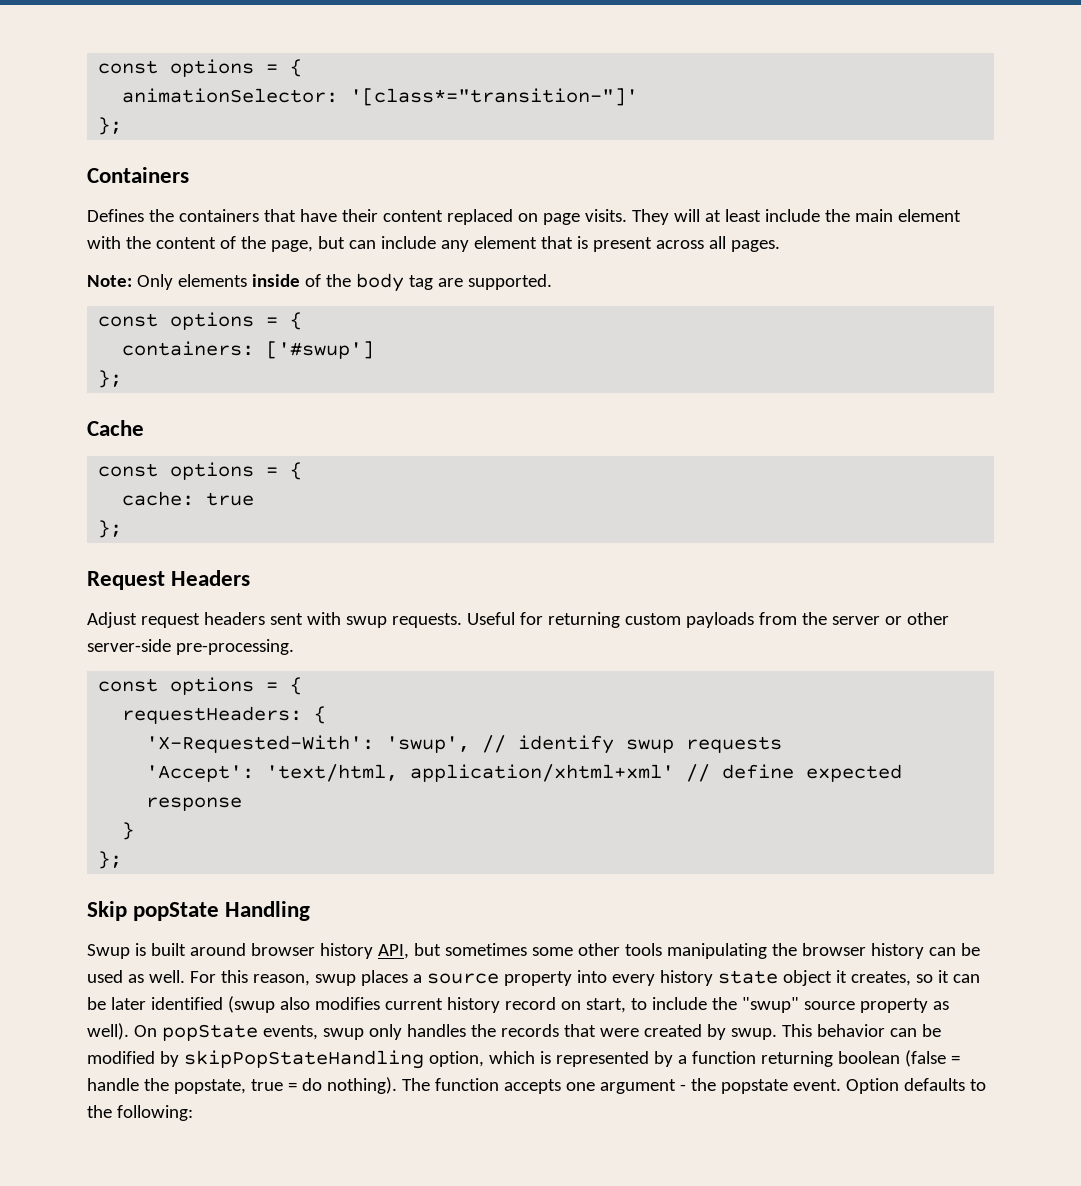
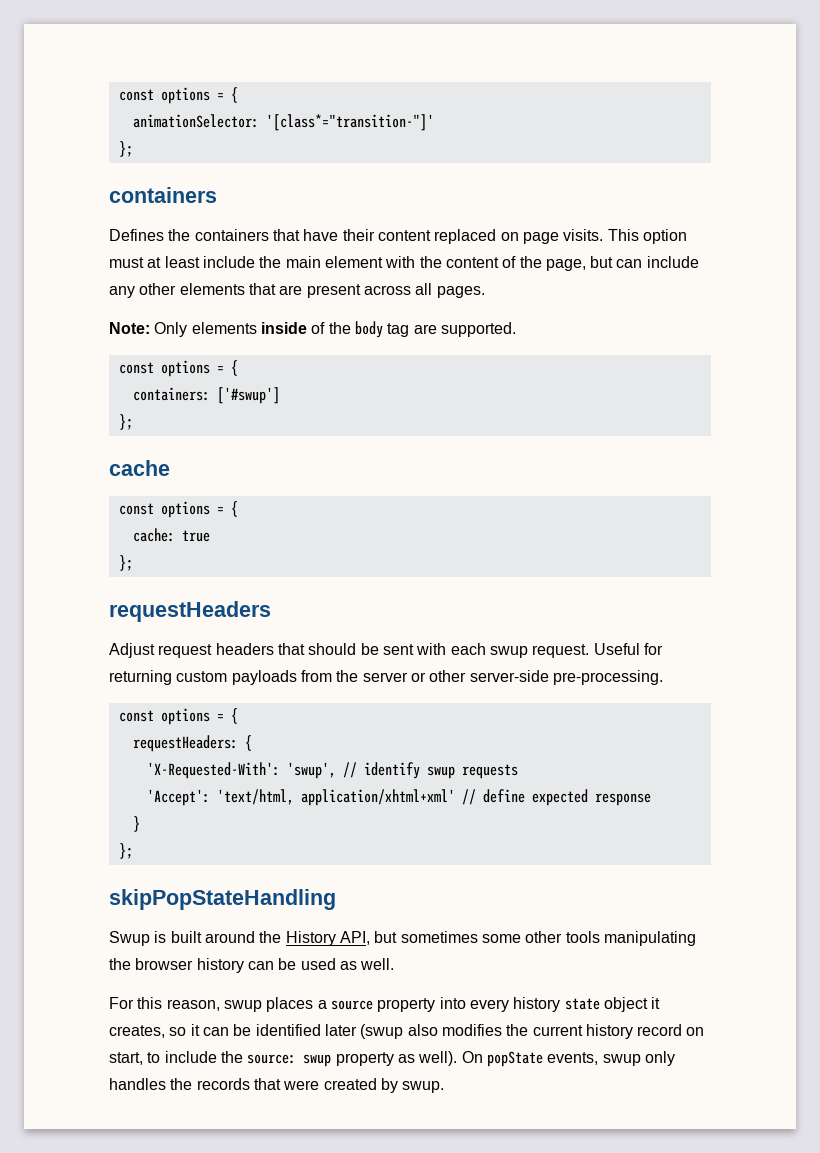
[87,167,189,183] Containers -> [109,187,217,203] containers
[631,209,700,225] They will -> [607,229,687,244] [109,257,144,268] This option must
[473,236,588,249] element that is -> [139,283,303,295] other elements that are
[87,420,144,436] Cache -> [109,460,170,476] cache
[87,570,251,590] Request Headers -> [109,601,271,622] requestHeaders
[269,612,462,628] sent with swup requests. -> [277,643,590,658] that should be sent with each swup request.
[87,901,311,921] Skip popState Handling -> [109,889,336,910] skipPopStateHandling
[250,943,373,959] browser history -> [259,931,336,946] the History
(185, 976) none -> (395, 964) //
[110,997,223,1010] later identified -> [255,1024,357,1036] identified later
(380, 1003) none -> [506,1024,529,1036] the
[741,997,855,1013] "swup" source -> [247,1054,332,1067] source: swup
[781,1024,941,1037] [87,1050,960,1069] [87,1077,986,1094] [87,1105,193,1121] This behavior can be modified by skipPopStateHandling option, which is represented by a function returning boolean (false = handle the popstate, true = do nothing). The function accepts one argument - the popstate event. Option defaults to the following: -> (445, 1087) none

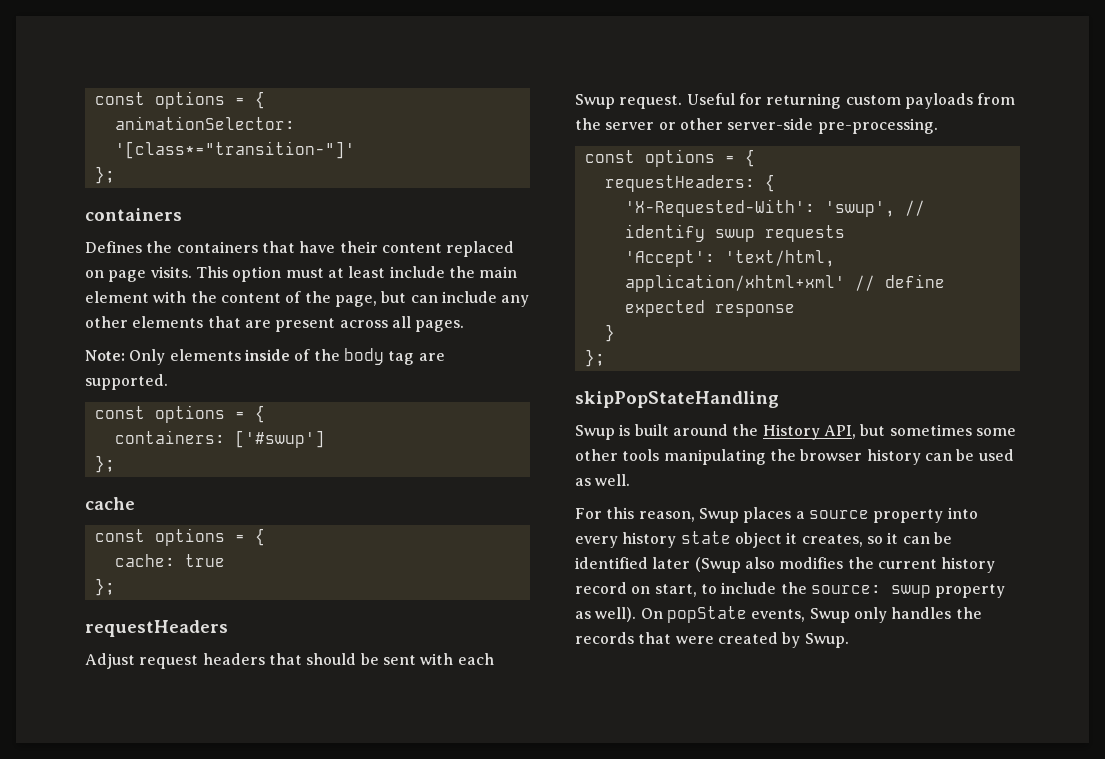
[489,646,528,658] swup -> [575,94,615,109] Swup
[223,1000,262,1012] swup -> [698,508,739,523] Swup
[360,1024,404,1039] (swup -> [694,557,741,573] (Swup
[602,1054,641,1066] swup -> [809,608,850,623] Swup
[402,1081,445,1093] swup. -> [804,633,849,648] Swup.

